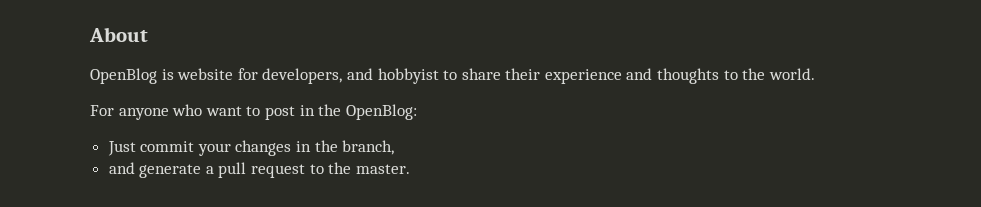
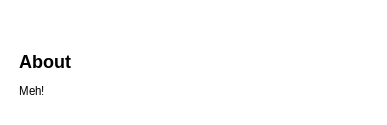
[90,68,815,84] [90,104,417,120] [107,140,395,156] [108,162,410,178] OpenBlog is website for developers, and hobbyist to share their experience and thoughts to the world. // For anyone who want to post in the OpenBlog: // Just commit your changes in the branch, // and generate a pull request to the master. -> [19,86,44,95] Meh!

